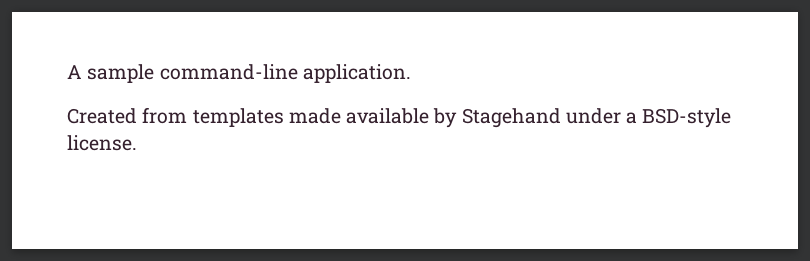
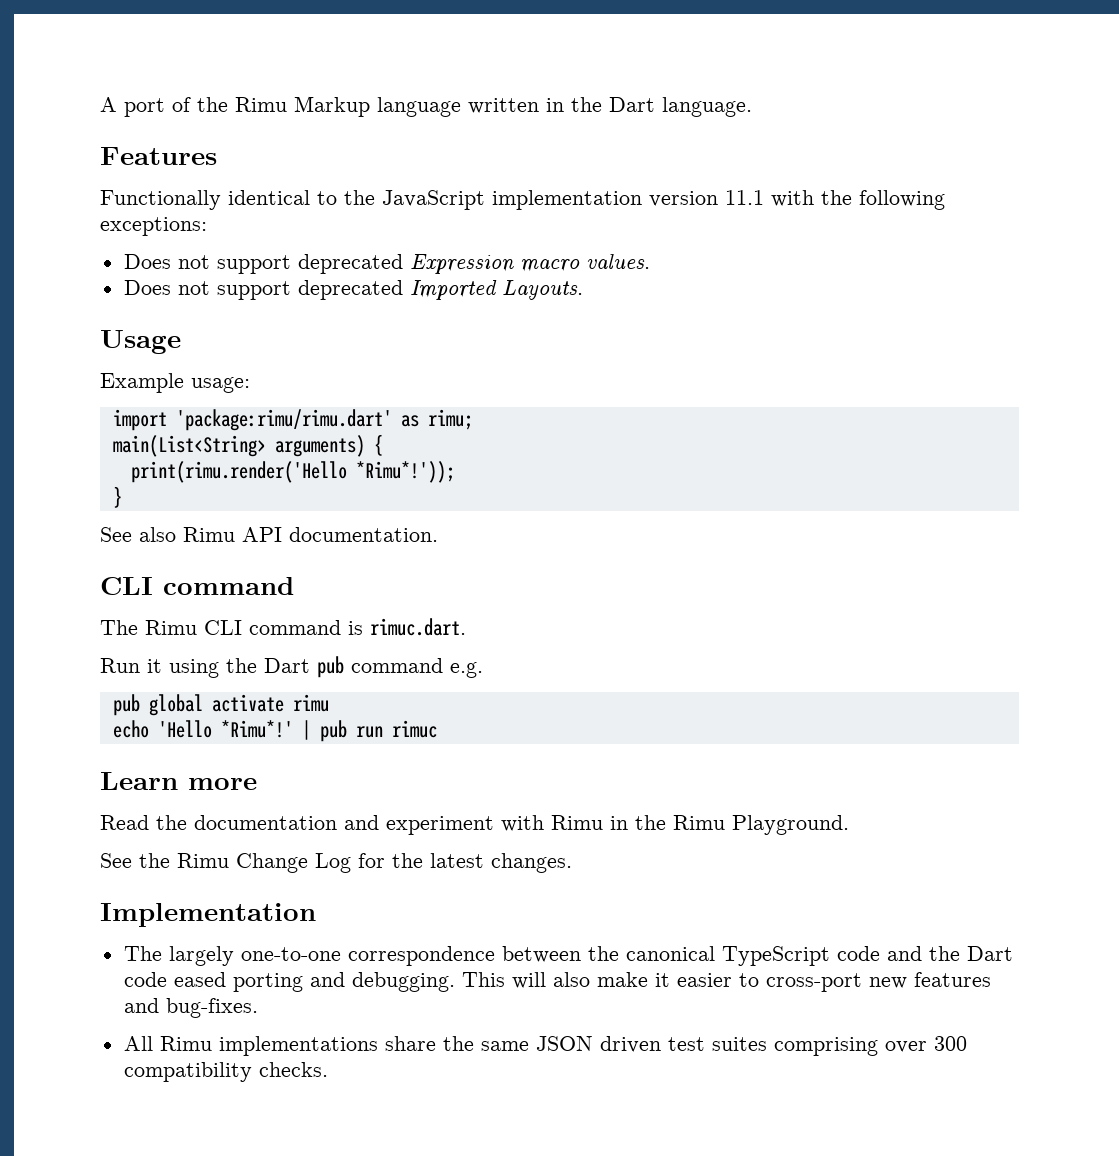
[87,64,411,83] [67,107,732,128] [67,135,137,151] sample command-line application. // Created from templates made available by Stagehand under a BSD-style license. -> [124,96,752,117] [100,147,217,165] [100,190,945,210] [100,217,207,236] [123,254,650,274] [123,280,583,300] [100,330,181,354] [100,373,250,393] [112,409,473,431] [112,434,383,457] [130,461,455,483] [112,486,122,508] [100,527,438,542] [100,577,294,595] [100,618,466,636] [100,656,483,678] [112,694,329,716] [112,720,437,742] [100,772,257,790] [100,815,849,835] [100,853,572,873] [100,903,316,927] [123,946,1013,966] [123,972,991,992] [123,998,258,1018] [123,1036,967,1056] [123,1062,328,1082] port of the Rimu Markup language written in the Dart language. // Features // Functionally identical to the JavaScript implementation version 11.1 with the following exceptions: // Does not support deprecated Expression macro values. // Does not support deprecated Imported Layouts. // Usage // Example usage: // import 'package:rimu/rimu.dart' as rimu; // main(List<String> arguments) { // print(rimu.render('Hello *Rimu*!')); // } // See also Rimu API documentation. // CLI command // The Rimu CLI command is rimuc.dart. // Run it using the Dart pub command e.g. // pub global activate rimu // echo 'Hello *Rimu*!' | pub run rimuc // Learn more // Read the documentation and experiment with Rimu in the Rimu Playground. // See the Rimu Change Log for the latest changes. // Implementation // The largely one-to-one correspondence between the canonical TypeScript code and the Dart code eased porting and debugging. This will also make it easier to cross-port new features and bug-fixes. // All Rimu implementations share the same JSON driven test suites comprising over 300 compatibility checks.

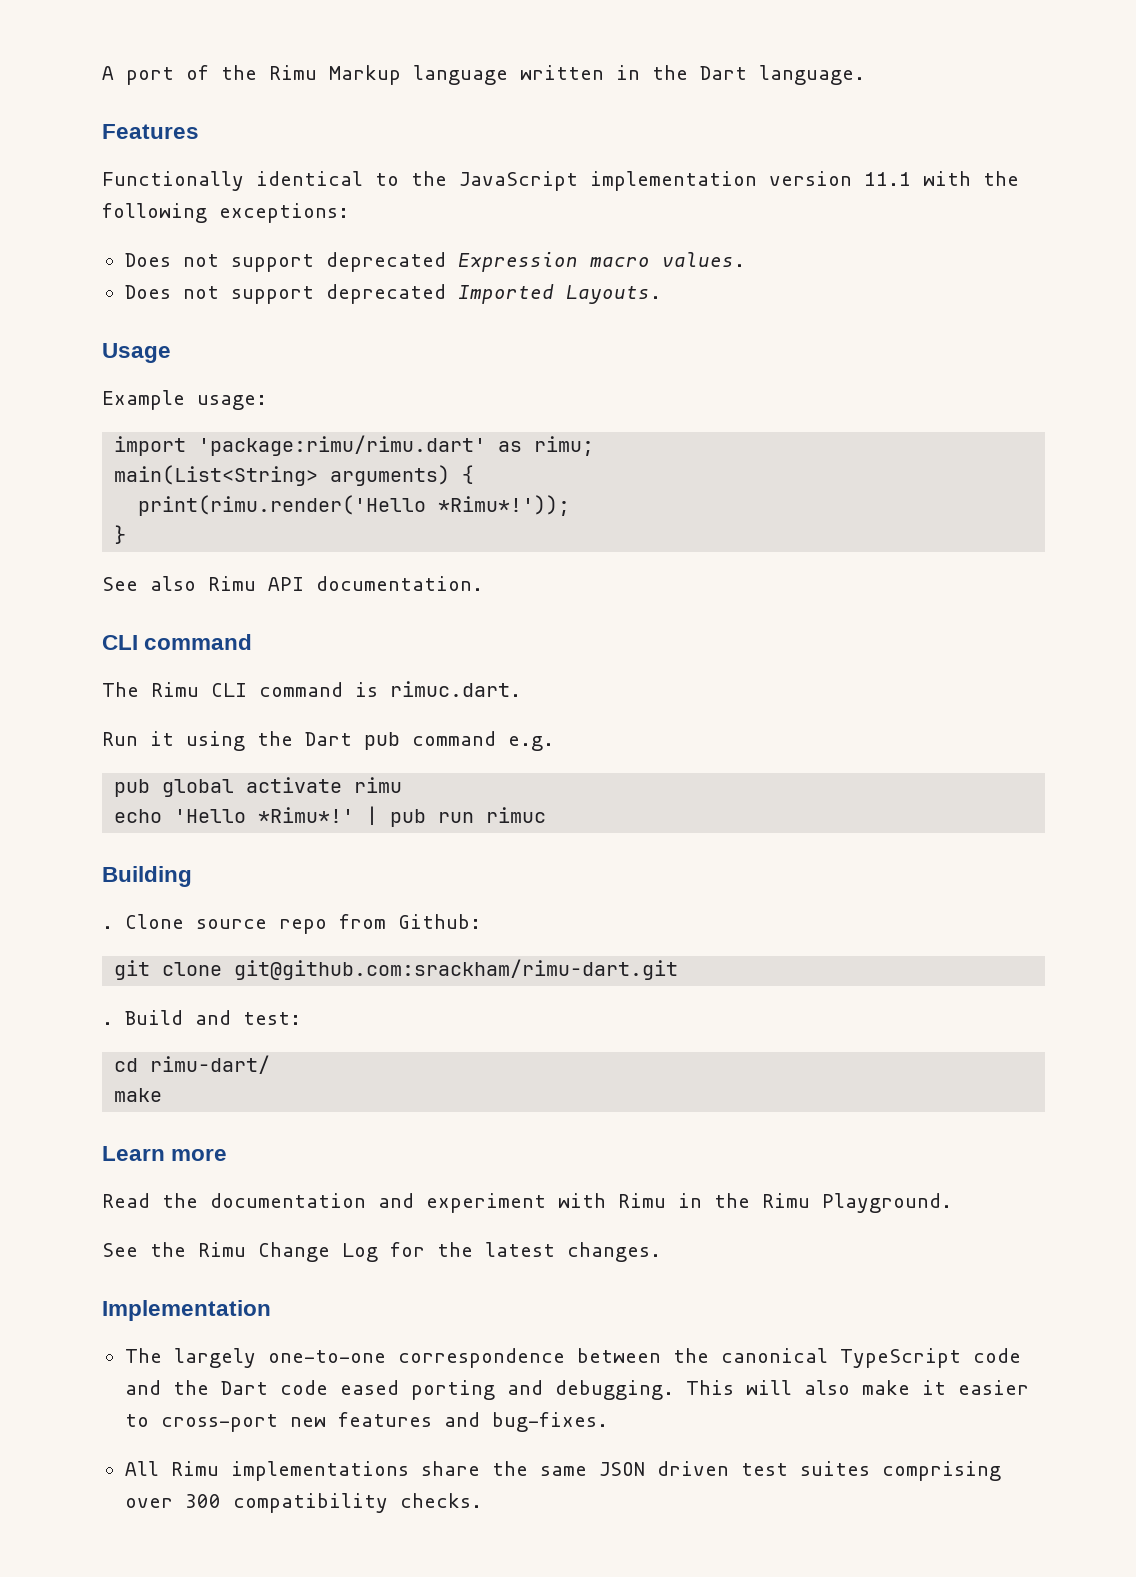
(437, 729) none -> [102,866,192,887] [102,914,481,934] [114,959,679,980] [102,1010,301,1025] [114,1055,271,1074] [114,1088,163,1102] // Building // . Clone source repo from Github: // git clone git@github.com:srackham/rimu-dart.git // . Build and test: // cd rimu-dart/ // make

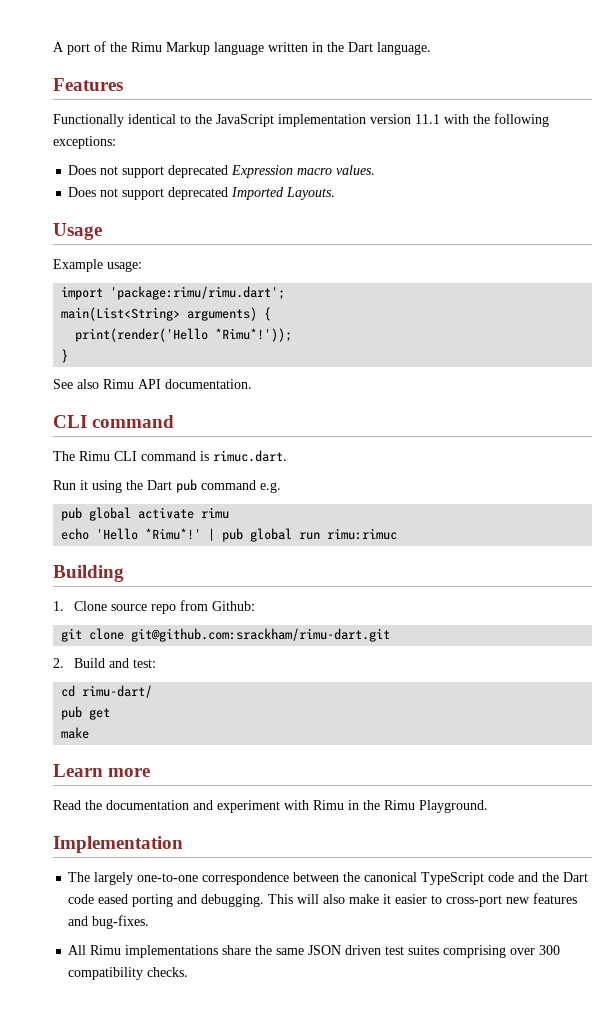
[198,435,595,456] 'package:rimu/rimu.dart' as rimu; -> [110,286,286,300] 'package:rimu/rimu.dart';
[138,495,427,516] print(rimu.render('Hello -> [75,328,209,342] print(render('Hello
[438,807,547,823] run rimuc -> [250,528,398,542] global run rimu:rimuc
[102,926,113,929] . -> [53,601,64,611] 1.
[102,1022,113,1025] . -> [53,658,64,668] 2.
(271, 1064) none -> [61,706,111,720] // pub get
[102,1242,661,1262] // See the Rimu Change Log for the latest changes. -> (488, 806) none

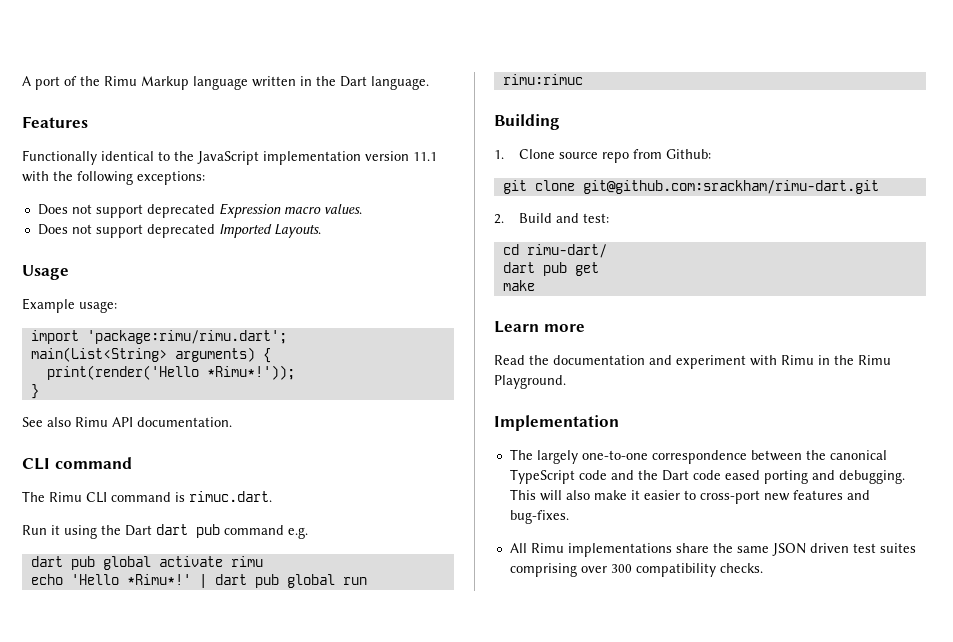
(172, 485) none -> [156,524,188,535] dart
(281, 487) none -> [30,556,63,567] dart
(216, 534) none -> [214,574,247,585] dart
(153, 691) none -> [502,262,535,273] dart

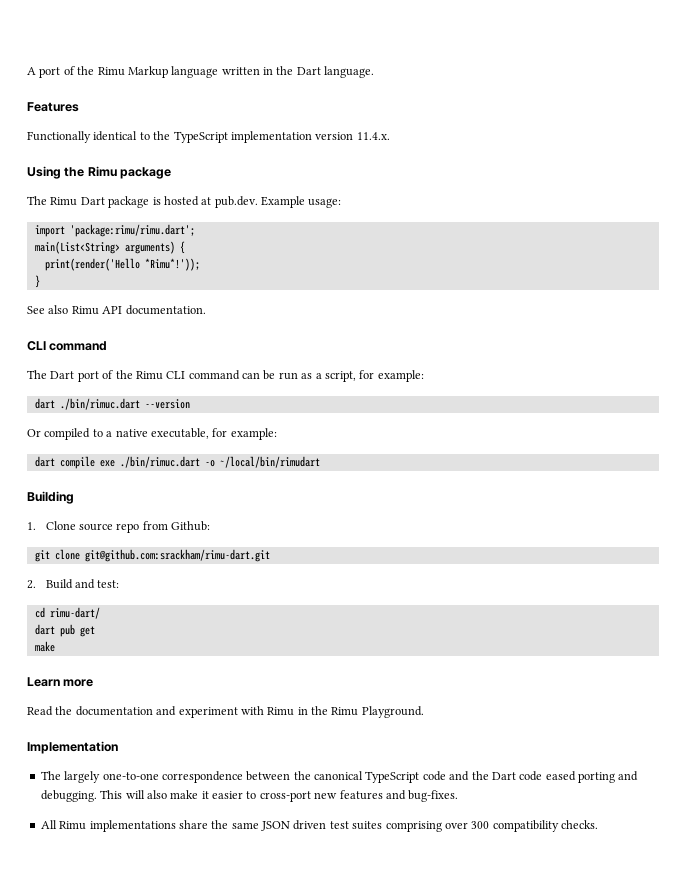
[197,151,259,165] JavaScript -> [173,131,228,143] TypeScript
[413,152,437,161] [22,171,205,185] [37,203,362,218] [37,224,321,238] [22,265,69,280] 11.1 with the following exceptions: // Does not support deprecated Expression macro values. // Does not support deprecated Imported Layouts. // Usage // -> [356,132,390,140] [27,166,172,179] [27,196,258,208] 11.4.x. // Using the Rimu package // The Rimu Dart package is hosted at pub.dev.
[49,491,272,503] [22,524,308,539] [30,556,263,570] [30,574,367,588] [502,74,583,85] Rimu CLI command is rimuc.dart. // Run it using the Dart dart pub command e.g. // dart pub global activate rimu // echo 'Hello *Rimu*!' | dart pub global run rimu:rimuc -> [50,370,424,382] [34,398,190,410] [27,428,277,440] [34,456,320,469] Dart port of the Rimu CLI command can be run as a script, for example: // dart ./bin/rimuc.dart --version // Or compiled to a native executable, for example: // dart compile exe ./bin/rimuc.dart -o ~/local/bin/rimudart

